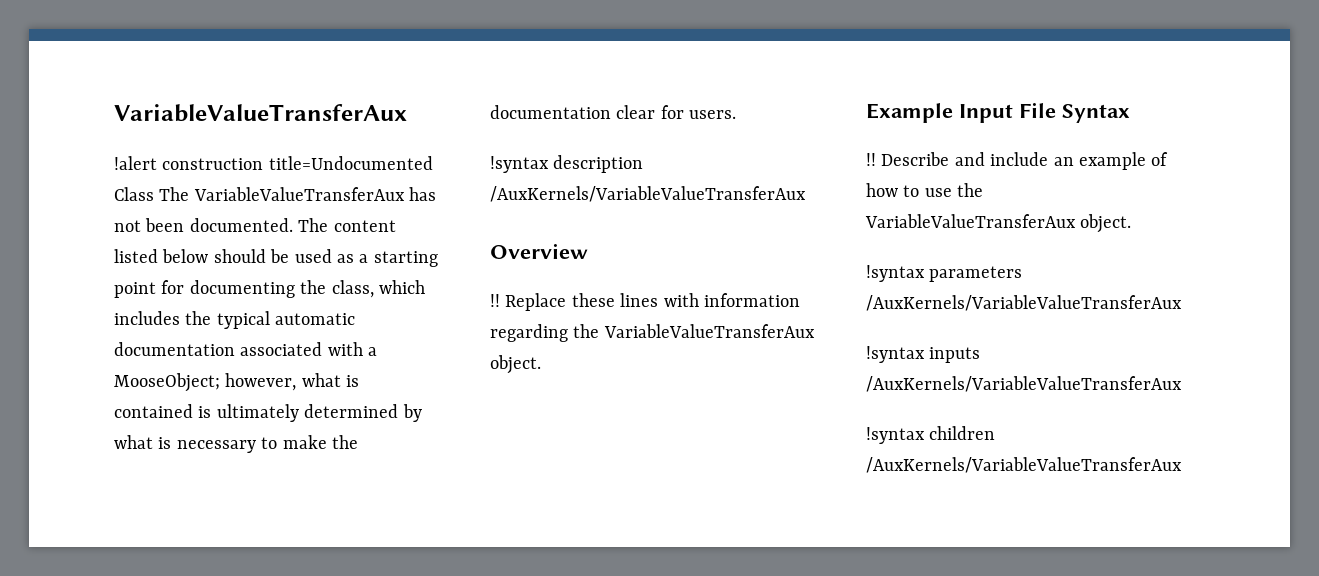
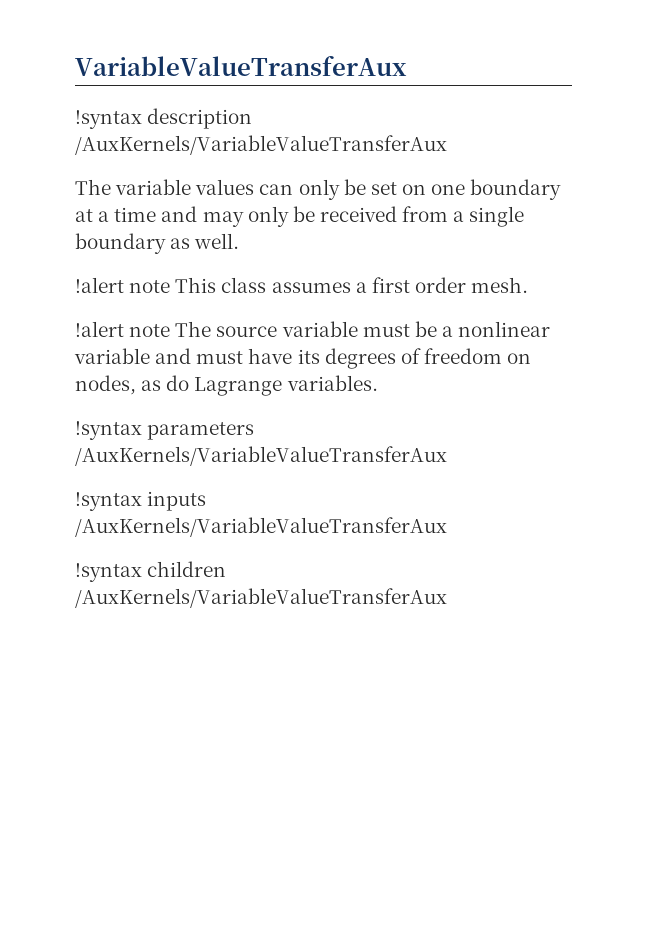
[114,156,433,170] [114,187,437,201] [114,218,396,232] [114,249,438,267] [114,280,425,298] [114,311,356,329] [114,342,378,356] [114,373,360,392] [114,404,422,422] [114,435,358,453] [490,105,737,119] [490,155,644,173] [490,186,806,202] [490,243,588,259] [490,293,800,311] [490,324,815,342] [490,355,541,374] [866,102,1130,123] [866,152,1169,170] [866,183,984,197] [865,214,1132,233] !alert construction title=Undocumented Class The VariableValueTransferAux has not been documented. The content listed below should be used as a starting point for documenting the class, which includes the typical automatic documentation associated with a MooseObject; however, what is contained is ultimately determined by what is necessary to make the documentation clear for users. // !syntax description /AuxKernels/VariableValueTransferAux // Overview // !! Replace these lines with information regarding the VariableValueTransferAux object. // Example Input File Syntax // !! Describe and include an example of how to use the VariableValueTransferAux object. -> [75,108,253,129] [75,135,447,155] [75,179,562,200] [75,206,525,227] [75,233,240,254] [75,277,529,293] [75,321,551,337] [74,348,532,369] [75,375,378,396] !syntax description /AuxKernels/VariableValueTransferAux // The variable values can only be set on one boundary at a time and may only be received from a single boundary as well. // !alert note This class assumes a first order mesh. // !alert note The source variable must be a nonlinear variable and must have its degrees of freedom on nodes, as do Lagrange variables.

